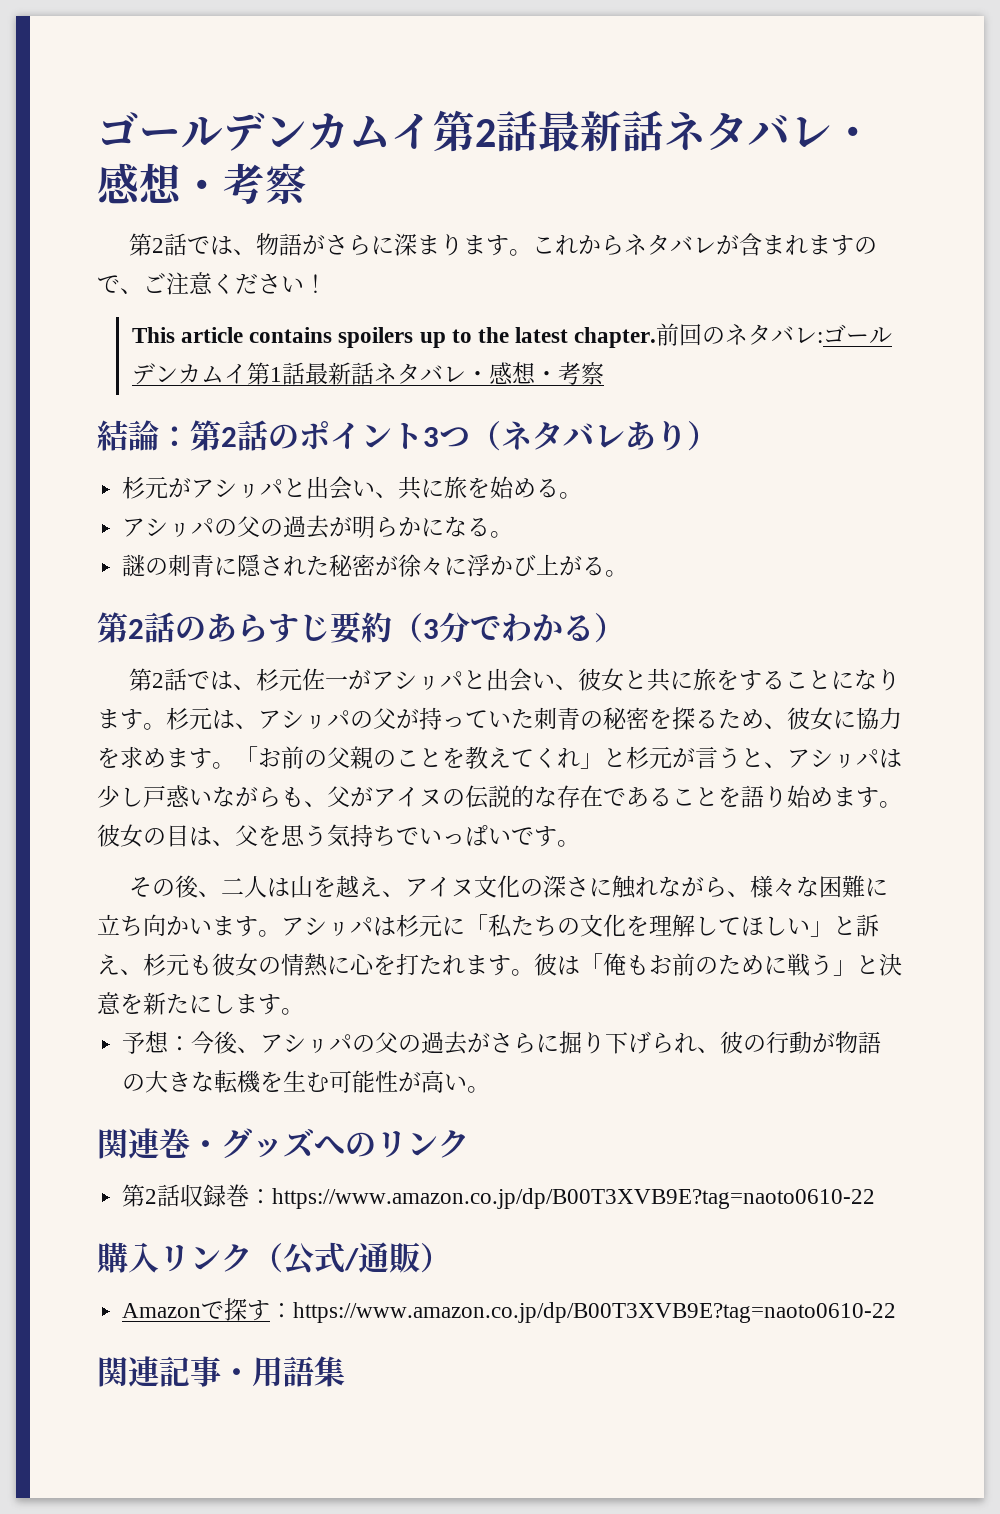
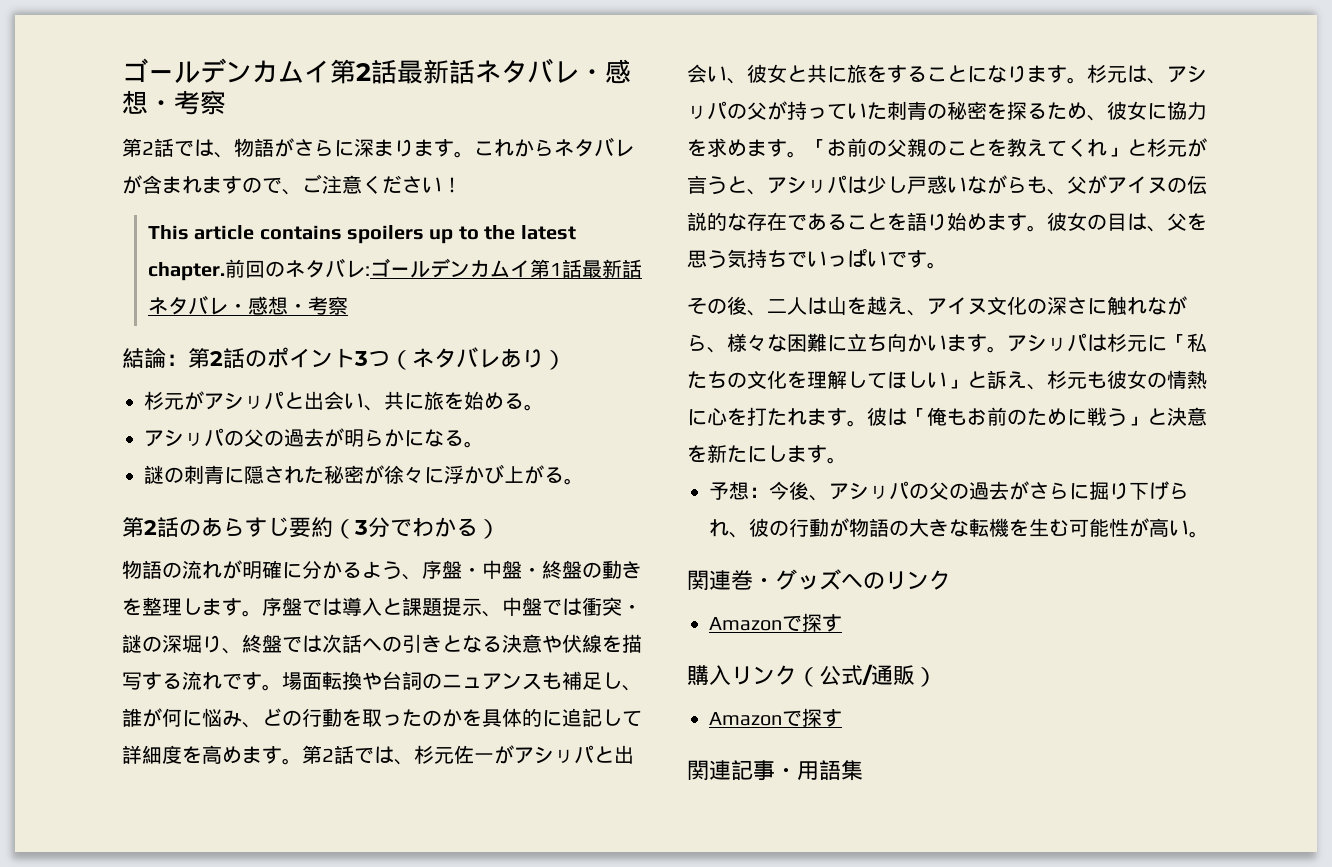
(625, 628) none -> [122,560,642,580] [122,597,642,617] [122,634,642,654] [122,671,642,691] [122,708,642,728] [122,745,302,765] 物語の流れが明確に分かるよう、序盤・中盤・終盤の動きを整理します。序盤では導入と課題提示、中盤では衝突・謎の深堀り、終盤では次話への引きとなる決意や伏線を描写する流れです。場面転換や台詞のニュアンスも補足し、誰が何に悩み、どの行動を取ったのかを具体的に追記して詳細度を高めます。
[122,1184,876,1209] 第2話収録巻：https://www.amazon.co.jp/dp/B00T3XVB9E?tag=naoto0610-22 -> [709,613,842,632] Amazonで探す
[270,1302,897,1323] ：https://www.amazon.co.jp/dp/B00T3XVB9E?tag=naoto0610-22 -> (842, 718) none

